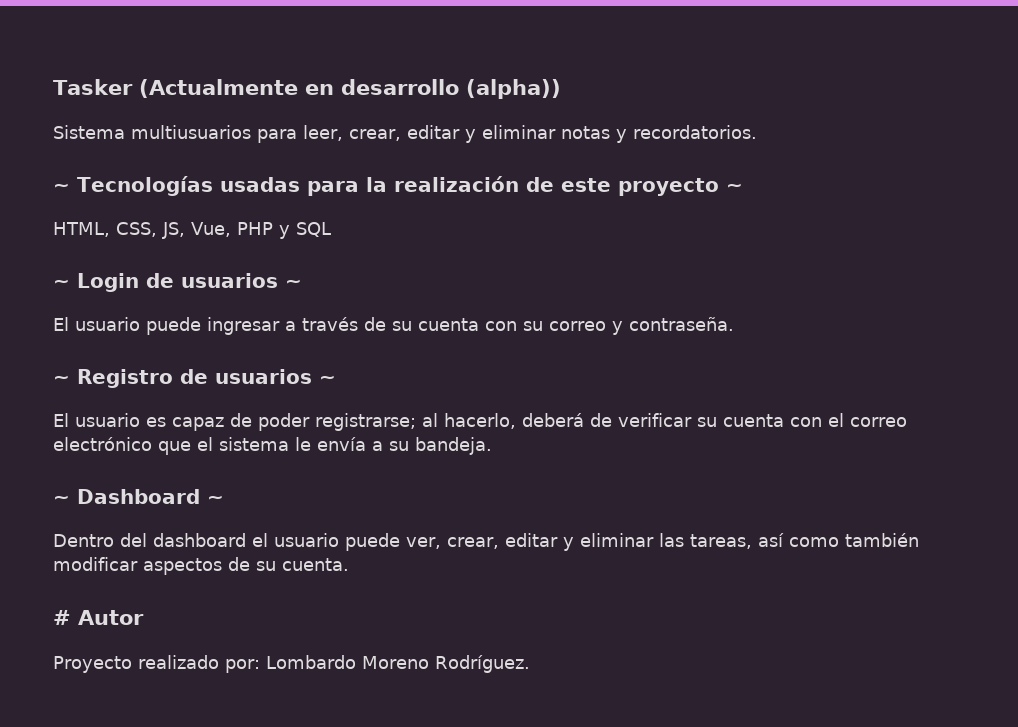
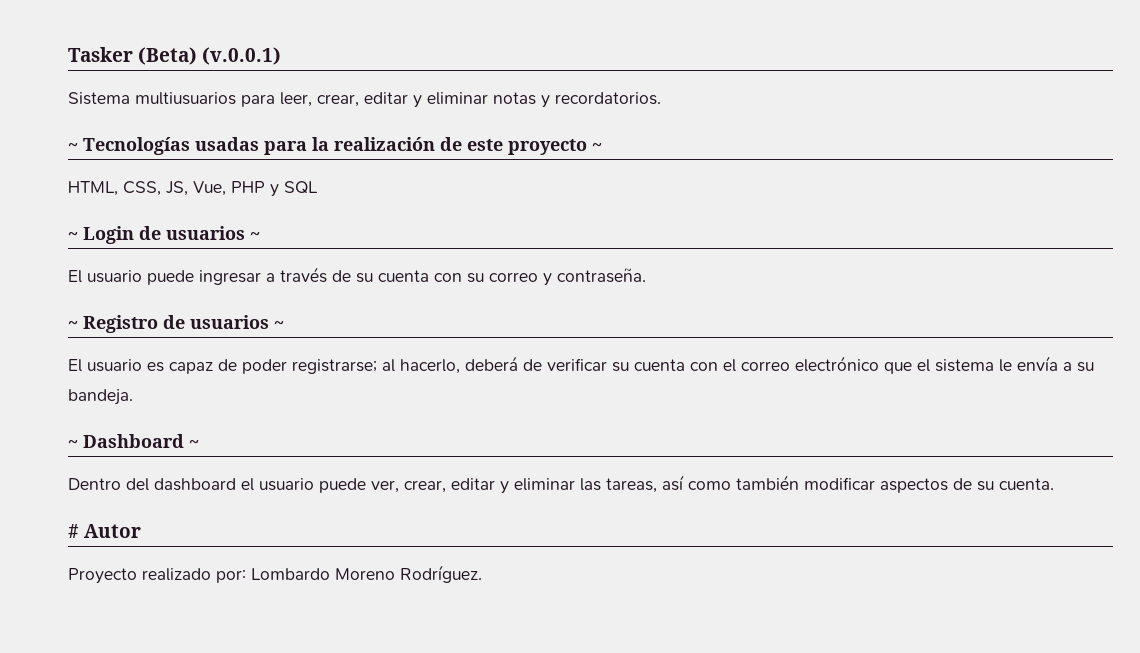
[138,79,561,99] (Actualmente en desarrollo (alpha)) -> [138,47,282,65] (Beta) (v.0.0.1)

